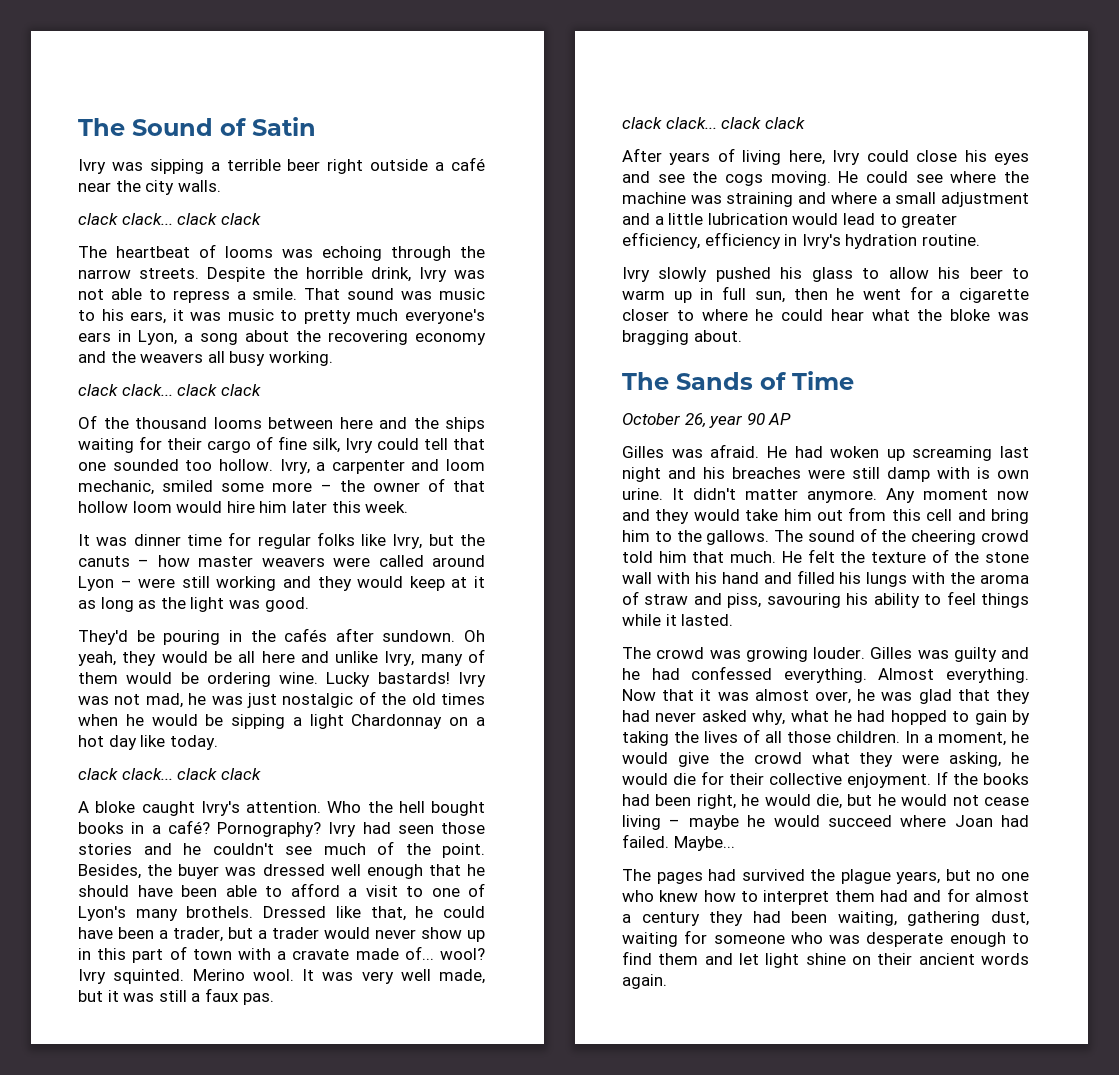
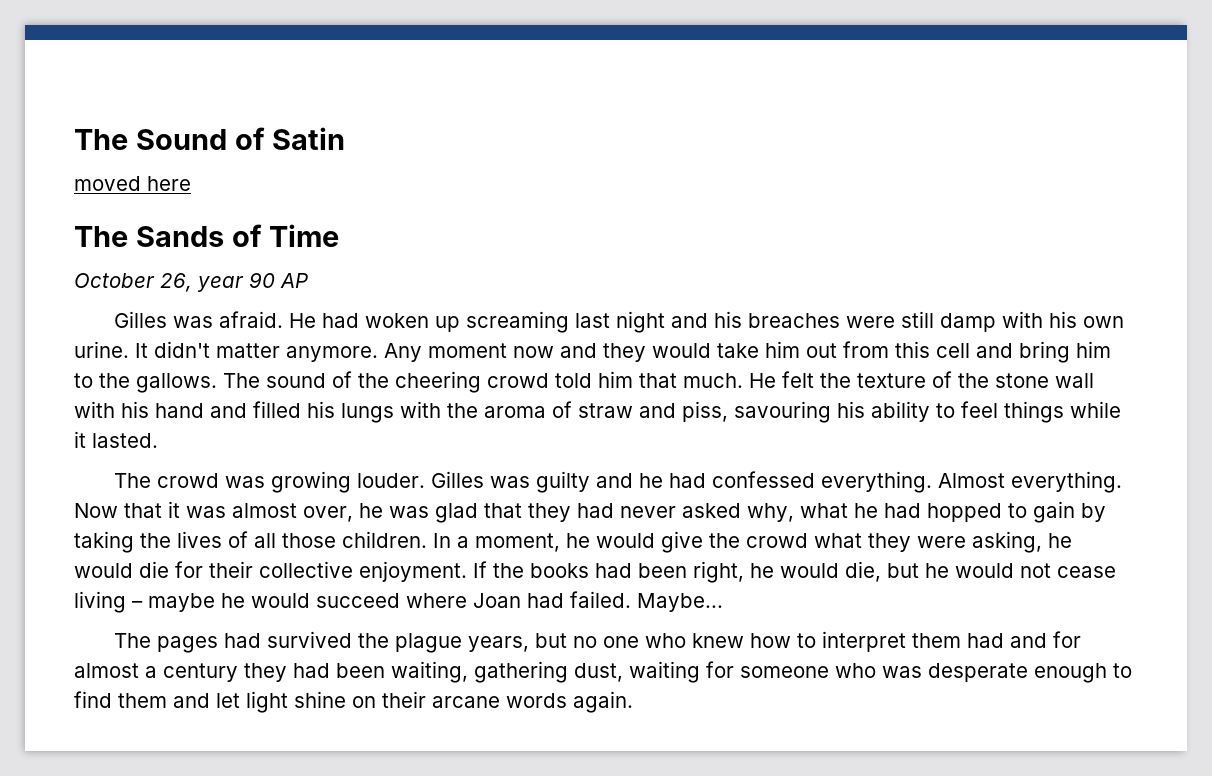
[78,157,486,174] [78,180,221,195] [78,213,261,225] [78,244,485,261] [78,267,485,282] [78,288,486,303] [78,309,485,324] [78,330,486,345] [78,351,333,366] [78,384,261,396] [78,415,485,432] [78,436,485,453] [78,459,485,474] [78,478,485,495] [78,501,409,513] [78,532,485,549] [78,555,485,567] [78,576,486,591] [78,597,309,612] [78,628,485,645] [78,649,485,666] [78,672,486,687] [78,691,485,708] [78,714,485,729] [78,735,218,750] [78,768,261,780] [78,801,485,816] [78,820,485,837] [78,841,485,858] [78,864,485,879] [78,883,485,897] [78,906,486,921] [78,927,485,942] [78,946,485,963] [78,969,485,984] [78,988,274,1005] [622,117,805,129] [622,148,1029,165] [622,171,1029,186] [622,192,1029,207] [622,213,958,228] [622,232,980,249] [622,267,1029,282] [622,286,1029,303] [622,309,1029,321] [622,330,742,345] Ivry was sipping a terrible beer right outside a café near the city walls. // clack clack... clack clack // The heartbeat of looms was echoing through the narrow streets. Despite the horrible drink, Ivry was not able to repress a smile. That sound was music to his ears, it was music to pretty much everyone's ears in Lyon, a song about the recovering economy and the weavers all busy working. // clack clack... clack clack // Of the thousand looms between here and the ships waiting for their cargo of fine silk, Ivry could tell that one sounded too hollow. Ivry, a carpenter and loom mechanic, smiled some more – the owner of that hollow loom would hire him later this week. // It was dinner time for regular folks like Ivry, but the canuts – how master weavers were called around Lyon – were still working and they would keep at it as long as the light was good. // They'd be pouring in the cafés after sundown. Oh yeah, they would be all here and unlike Ivry, many of them would be ordering wine. Lucky bastards! Ivry was not mad, he was just nostalgic of the old times when he would be sipping a light Chardonnay on a hot day like today. // clack clack... clack clack // A bloke caught Ivry's attention. Who the hell bought books in a café? Pornography? Ivry had seen those stories and he couldn't see much of the point. Besides, the buyer was dressed well enough that he should have been able to afford a visit to one of Lyon's many brothels. Dressed like that, he could have been a trader, but a trader would never show up in this part of town with a cravate made of... wool? Ivry squinted. Merino wool. It was very well made, but it was still a faux pas. // clack clack... clack clack // After years of living here, Ivry could close his eyes and see the cogs moving. He could see where the machine was straining and where a small adjustment and a little lubrication would lead to greater efficiency, efficiency in Ivry's hydration routine. // Ivry slowly pushed his glass to allow his beer to warm up in full sun, then he went for a cigarette closer to where he could hear what the bloke was bragging about. -> [74,176,191,191] moved here
[977,467,990,479] is -> [1048,311,1077,328] his
[918,953,975,965] ancient -> [432,696,500,708] arcane

